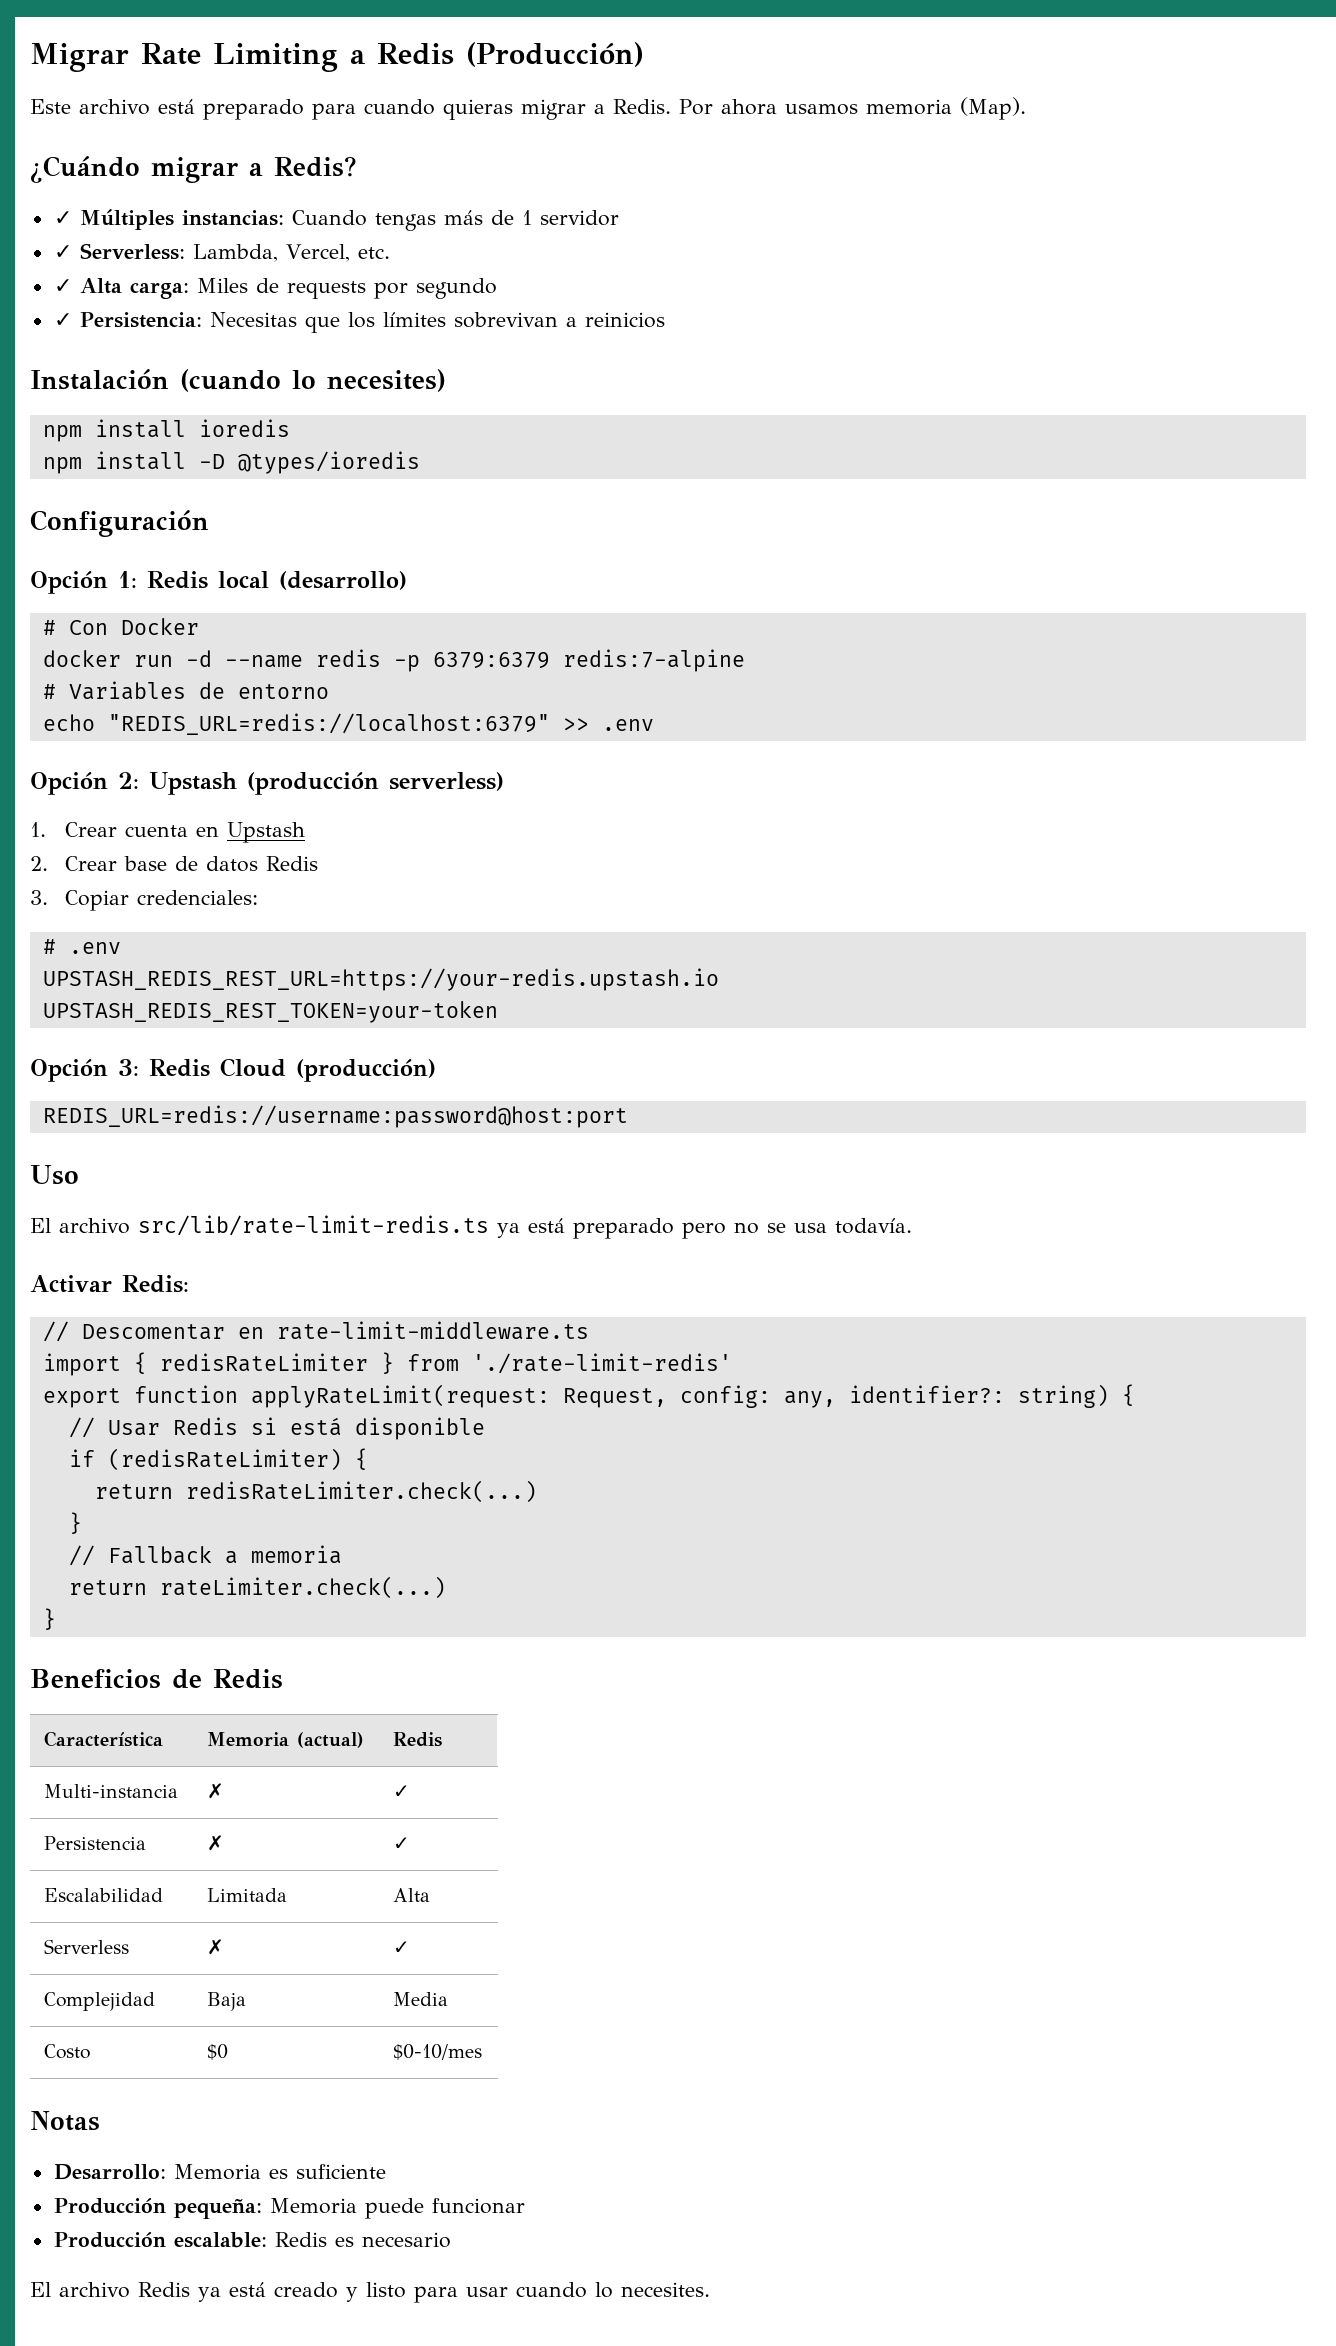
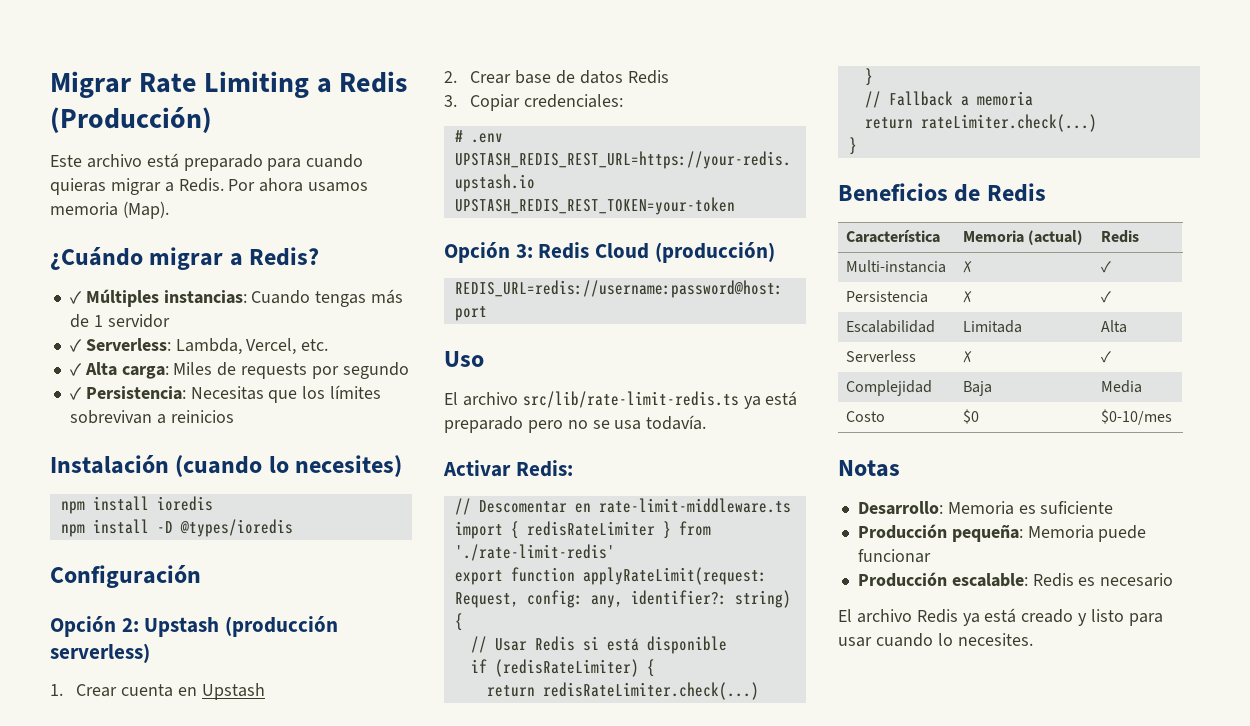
[30,571,407,594] [42,618,199,635] [42,649,745,672] [42,681,329,700] [42,713,654,735] // Opción 1: Redis local (desarrollo) // # Con Docker // docker run -d --name redis -p 6379:6379 redis:7-alpine // # Variables de entorno // echo "REDIS_URL=redis://localhost:6379" >> .env -> (201, 576) none

